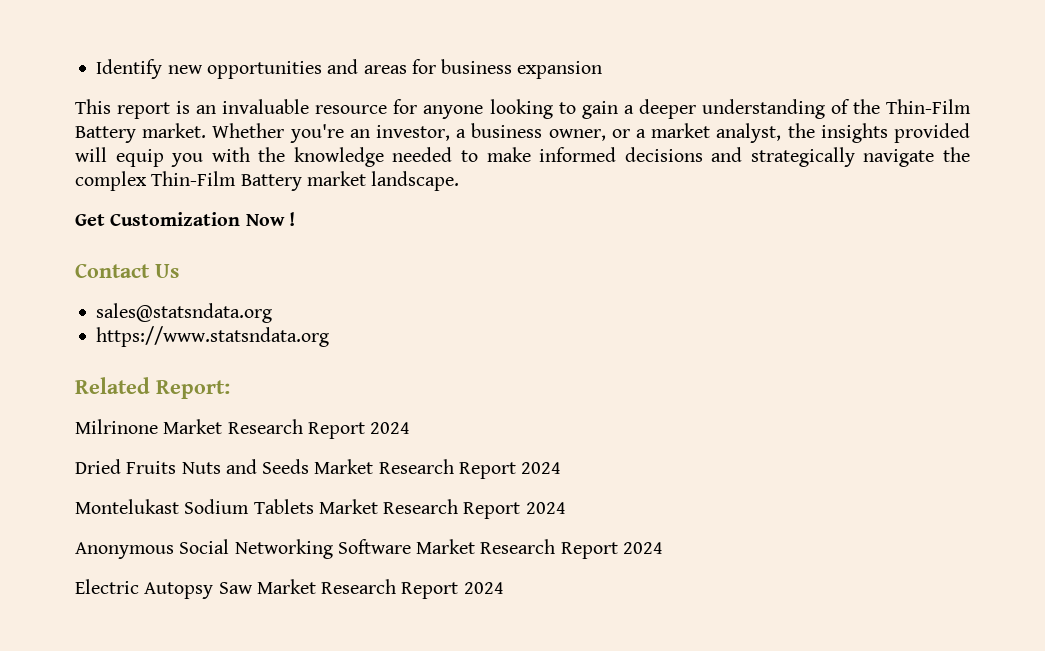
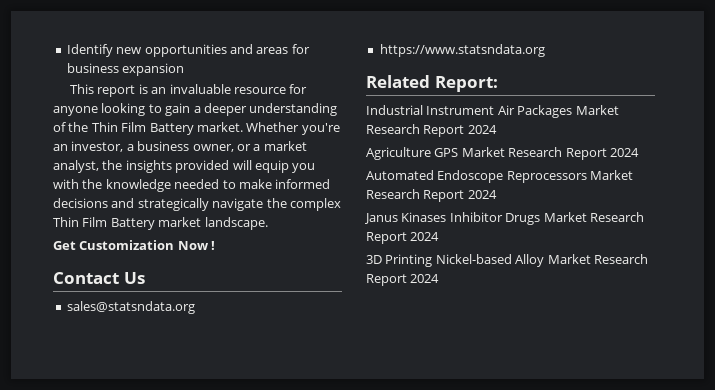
[886,99,971,114] Thin-Film -> [91,122,147,132] Thin Film
[151,171,237,186] Thin-Film -> [53,217,108,227] Thin Film
[75,419,411,439] [75,459,562,479] [75,499,566,519] [75,539,663,559] [75,579,253,599] Milrinone Market Research Report 2024 // Dried Fruits Nuts and Seeds Market Research Report 2024 // Montelukast Sodium Tablets Market Research Report 2024 // Anonymous Social Networking Software Market Research Report 2024 // Electric Autopsy Saw -> [366,105,619,118] [366,124,497,137] [366,147,639,160] [366,170,634,183] [366,189,497,202] [364,212,644,225] [366,232,440,244] [366,254,545,267] Industrial Instrument Air Packages Market Research Report 2024 // Agriculture GPS Market Research Report 2024 // Automated Endoscope Reprocessors Market Research Report 2024 // Janus Kinases Inhibitor Drugs Market Research Report 2024 // 3D Printing Nickel-based Alloy

